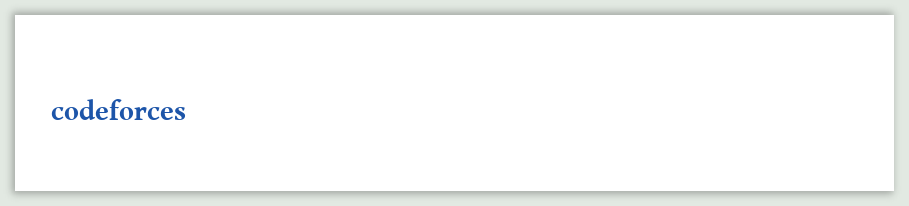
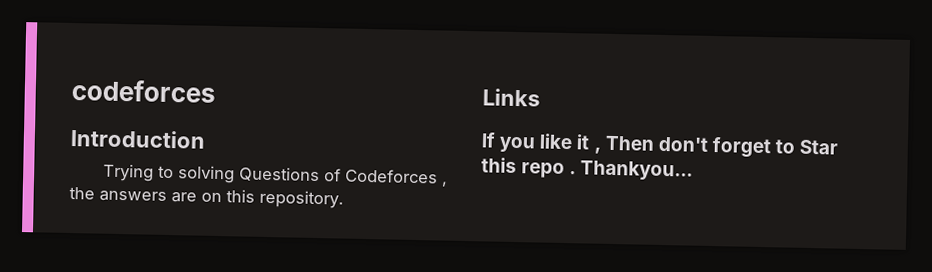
(186, 109) none -> [70,129,206,149] [103,163,449,187] [69,186,344,209] [482,88,540,107] [481,132,839,159] [481,157,694,181] // Introduction // Trying to solving Questions of Codeforces , the answers are on this repository. // Links // If you like it , Then don't forget to Star this repo . Thankyou...

